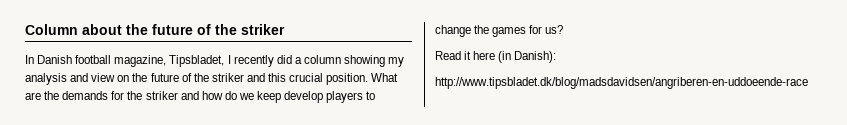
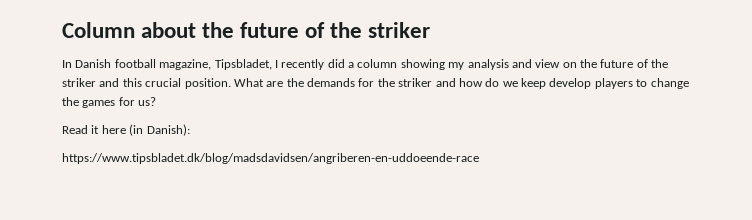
[435,77,808,89] http://www.tipsbladet.dk/blog/madsdavidsen/angriberen-en-uddoeende-race -> [62,153,479,164] https://www.tipsbladet.dk/blog/madsdavidsen/angriberen-en-uddoeende-race

